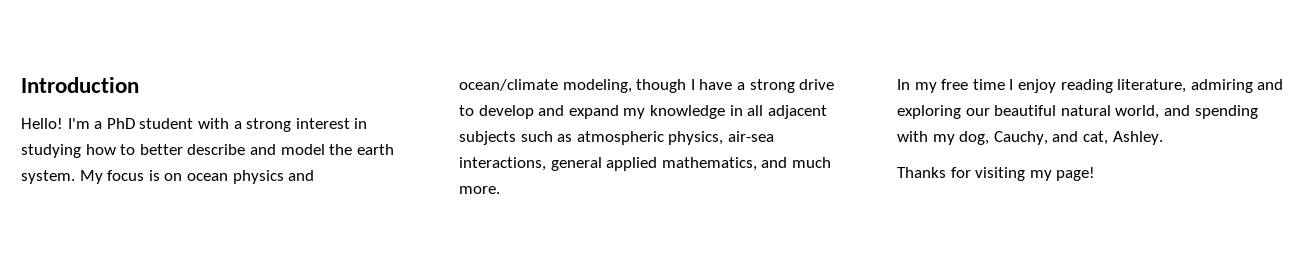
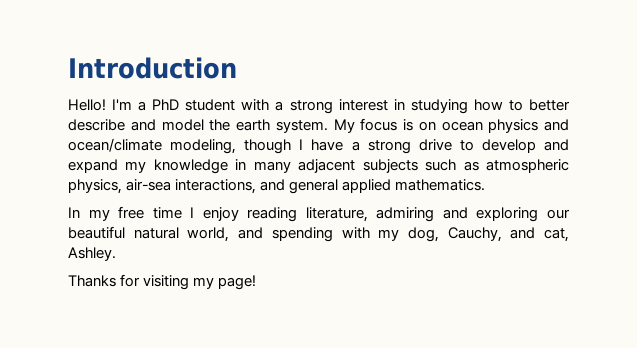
[747,105,764,116] all -> [253,161,291,173] many
(546, 164) none -> [260,179,286,191] and
[661,157,831,171] [459,186,500,194] mathematics, and much more. -> [395,179,486,191] mathematics.

